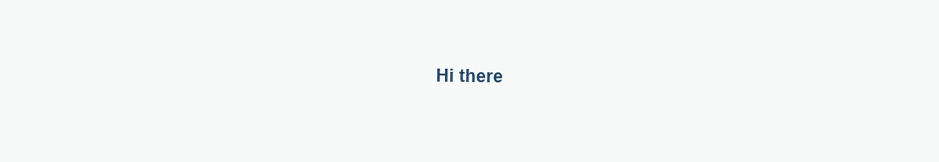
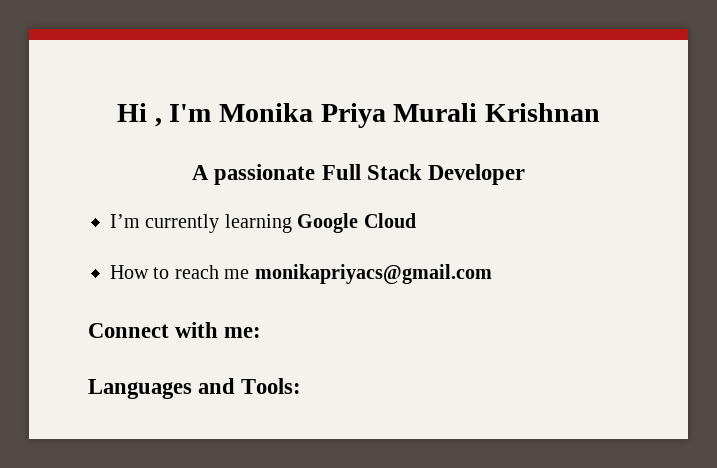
[458,68,504,83] there -> [154,103,600,128] [192,164,525,185] [110,213,416,233] [110,264,492,284] [88,322,262,338] [88,378,302,399] , I'm Monika Priya Murali Krishnan // A passionate Full Stack Developer // I’m currently learning Google Cloud // How to reach me monikapriyacs@gmail.com // Connect with me: // Languages and Tools:

